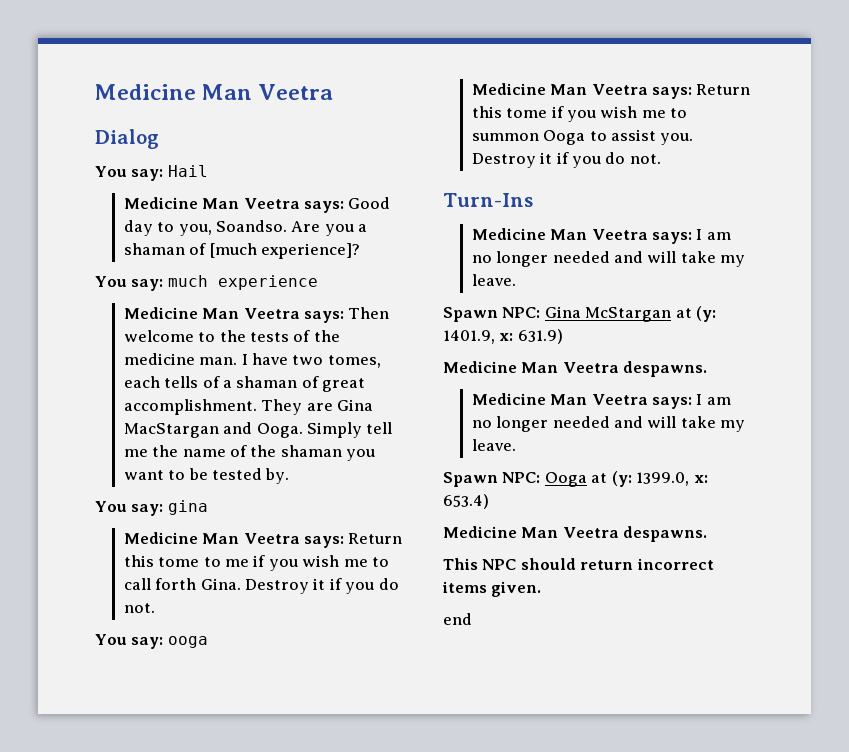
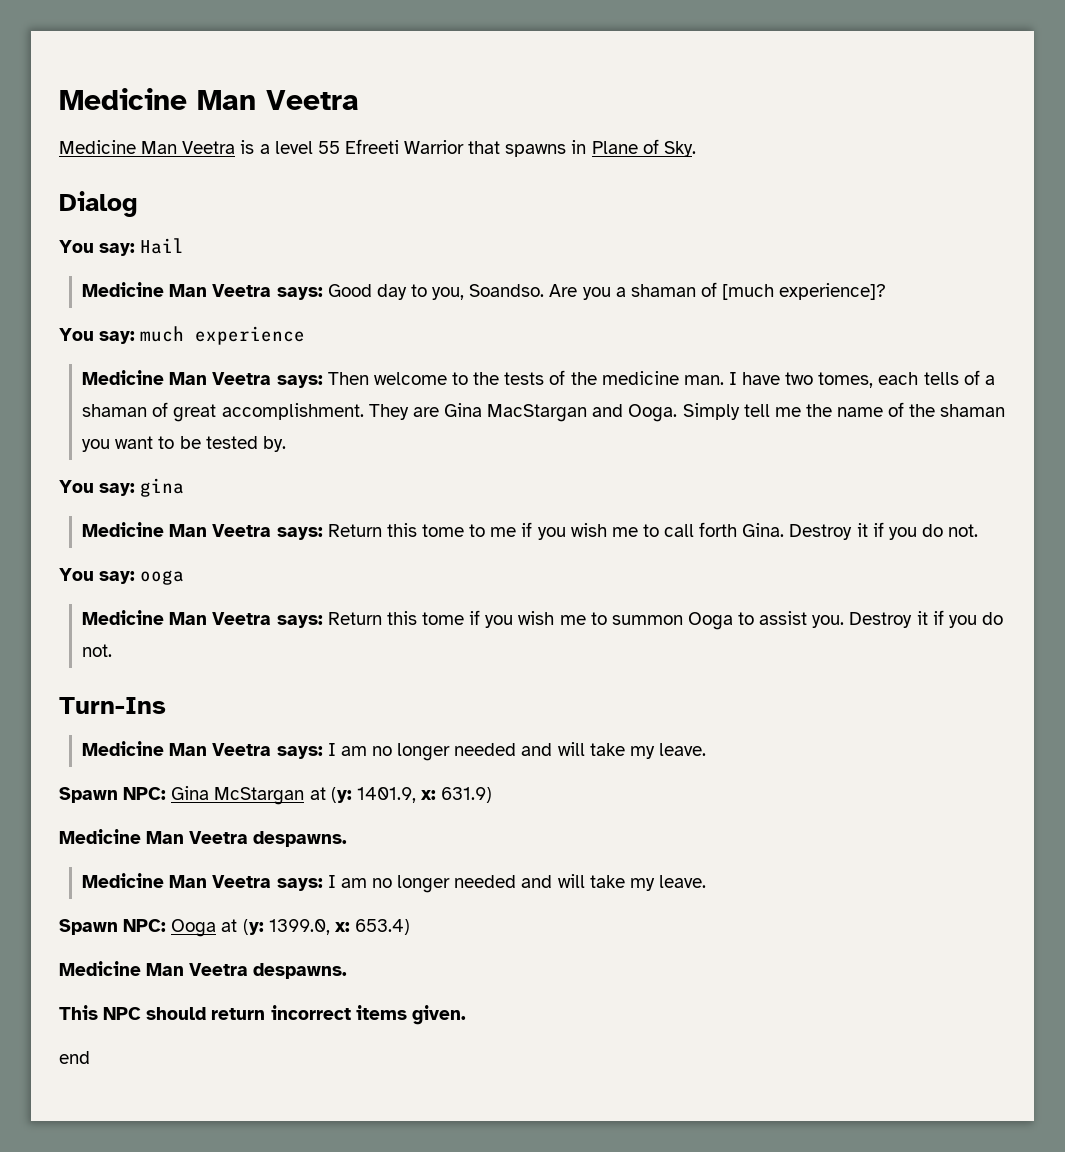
[95,84,334,100] Medicine Man Veetra -> [59,88,359,110] [59,139,696,157] Medicine Man Veetra // Medicine Man Veetra is a level 55 Efreeti Warrior that spawns in Plane of Sky.

